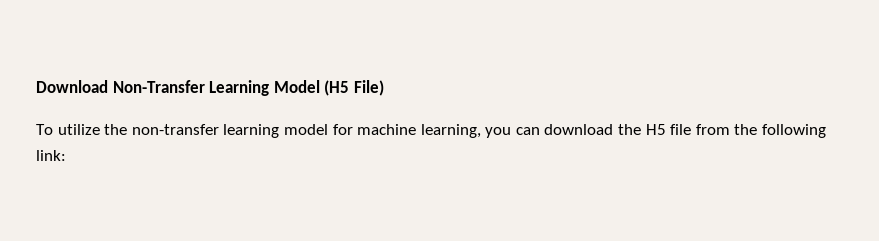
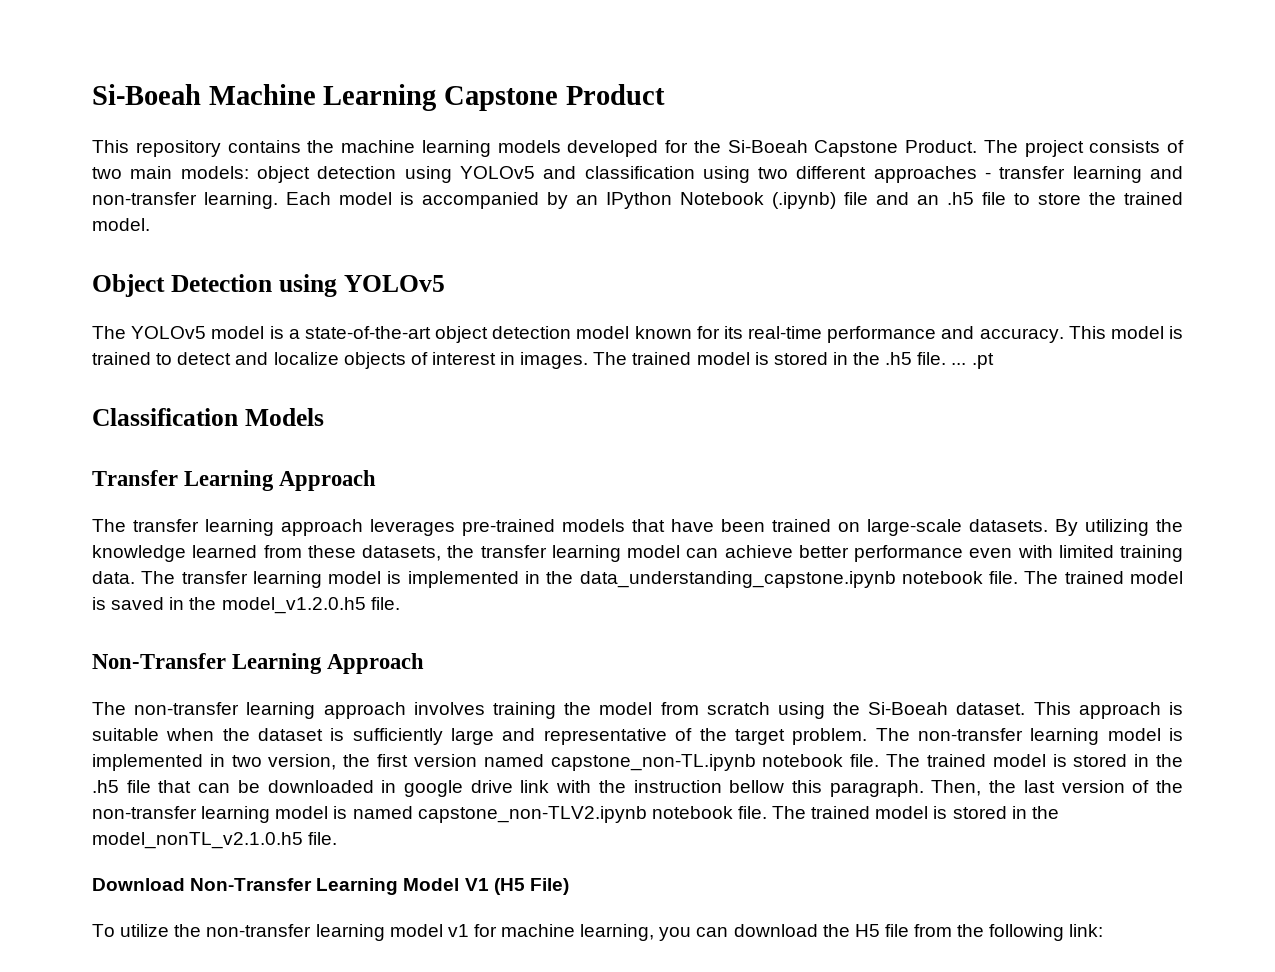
(36, 86) none -> [92,84,665,111] [92,140,1184,157] [92,166,1183,183] [92,192,1183,209] [92,218,150,231] [92,274,445,297] [92,326,1183,343] [92,352,994,369] [92,408,324,426] [92,470,377,491] [92,519,1183,536] [92,545,1183,562] [92,571,1183,588] [92,597,400,614] [92,653,425,674] [92,702,1183,719] [92,728,1184,745] [92,754,1183,771] [92,780,1183,797] [92,806,1059,823] [92,832,338,849] Si-Boeah Machine Learning Capstone Product // This repository contains the machine learning models developed for the Si-Boeah Capstone Product. The project consists of two main models: object detection using YOLOv5 and classification using two different approaches - transfer learning and non-transfer learning. Each model is accompanied by an IPython Notebook (.ipynb) file and an .h5 file to store the trained model. // Object Detection using YOLOv5 // The YOLOv5 model is a state-of-the-art object detection model known for its real-time performance and accuracy. This model is trained to detect and localize objects of interest in images. The trained model is stored in the .h5 file. ... .pt // Classification Models // Transfer Learning Approach // The transfer learning approach leverages pre-trained models that have been trained on large-scale datasets. By utilizing the knowledge learned from these datasets, the transfer learning model can achieve better performance even with limited training data. The transfer learning model is implemented in the data_understanding_capstone.ipynb notebook file. The trained model is saved in the model_v1.2.0.h5 file. // Non-Transfer Learning Approach // The non-transfer learning approach involves training the model from scratch using the Si-Boeah dataset. This approach is suitable when the dataset is sufficiently large and representative of the target problem. The non-transfer learning model is implemented in two version, the first version named capstone_non-TL.ipynb notebook file. The trained model is stored in the .h5 file that can be downloaded in google drive link with the instruction bellow this paragraph. Then, the last version of the non-transfer learning model is named capstone_non-TLV2.ipynb notebook file. The trained model is stored in the model_nonTL_v2.1.0.h5 file. //
(320, 86) none -> [464,878,489,891] V1
(328, 129) none -> [447,924,469,937] v1

